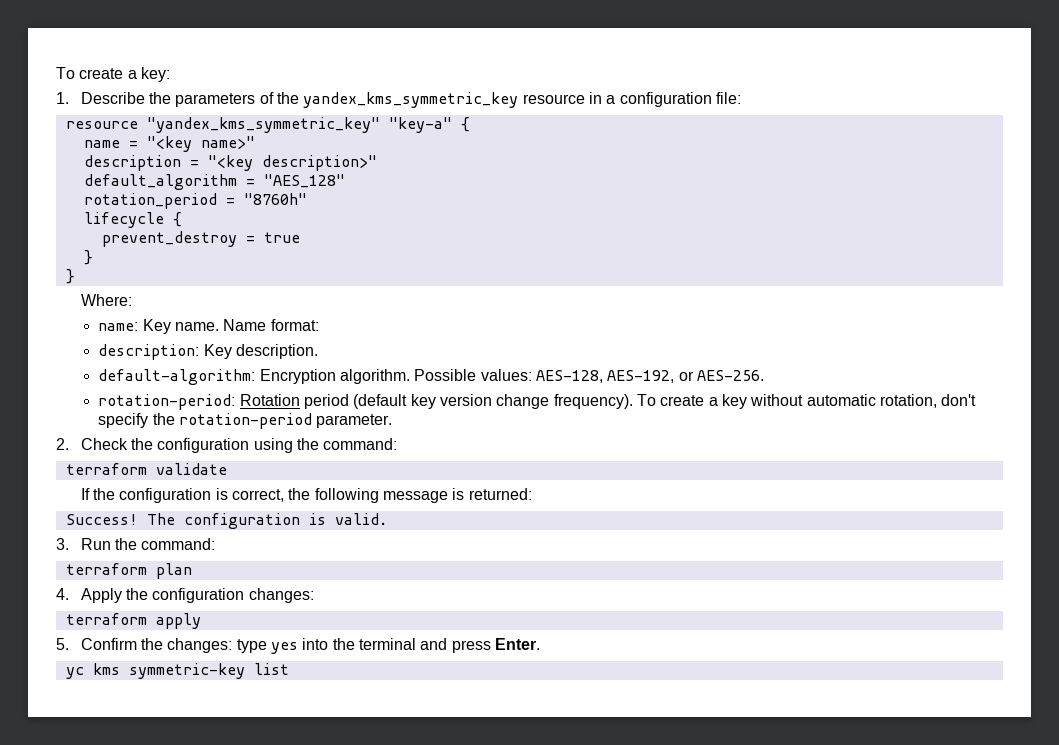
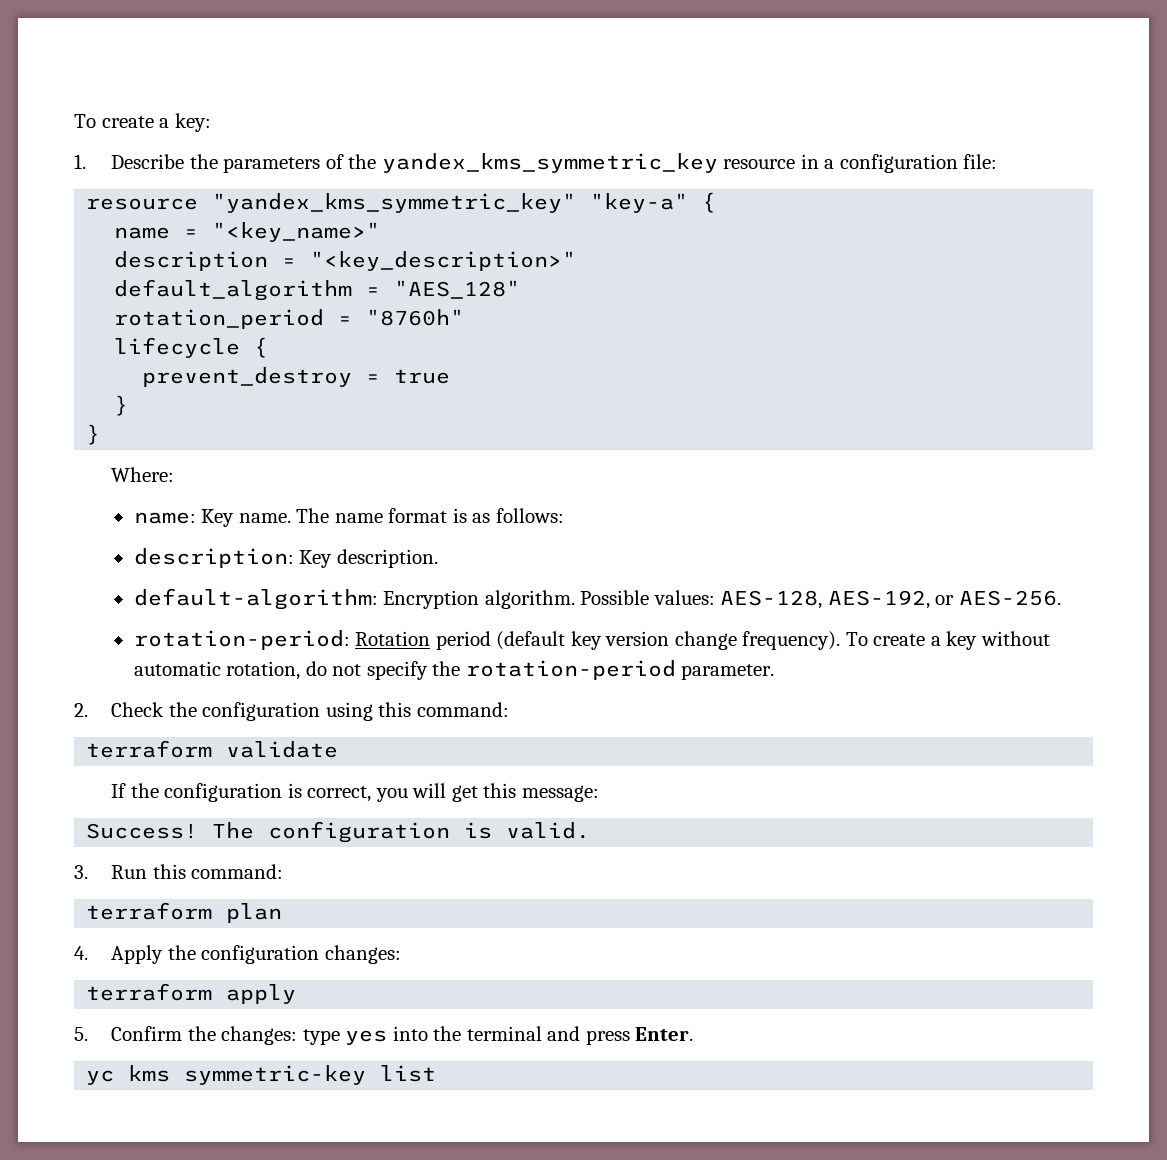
[146,136,255,152] "<key name>" -> [212,222,381,242] "<key_name>"
[207,155,377,171] "<key description>" -> [310,251,577,271] "<key_description>"
[223,319,319,331] Name format: -> [296,508,564,523] The name format is as follows:
[941,394,977,406] don't -> [305,661,362,676] do not
[297,438,320,450] the -> [378,702,412,717] this
[288,488,532,503] the following message is returned: -> [375,783,599,802] you will get this message:
[115,538,138,550] the -> [152,864,186,879] this

